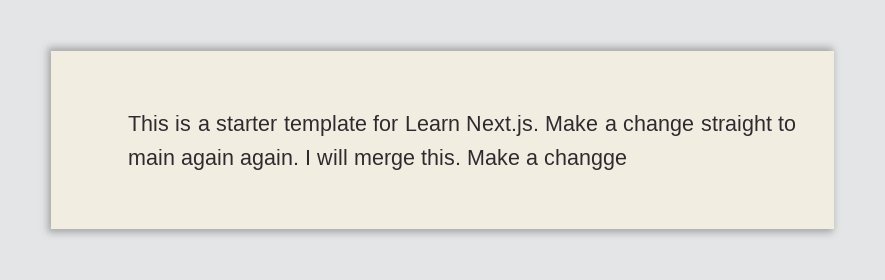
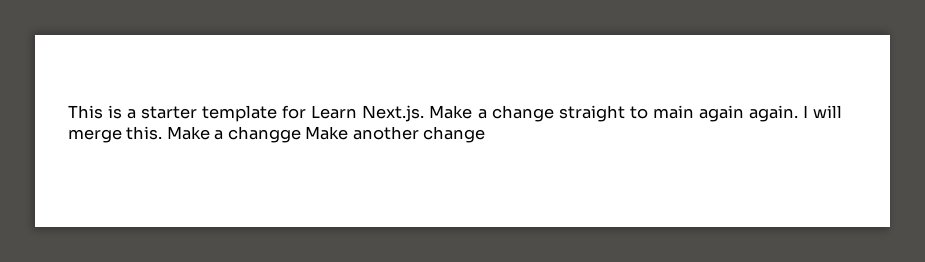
(627, 159) none -> [305,126,486,143] Make another change

